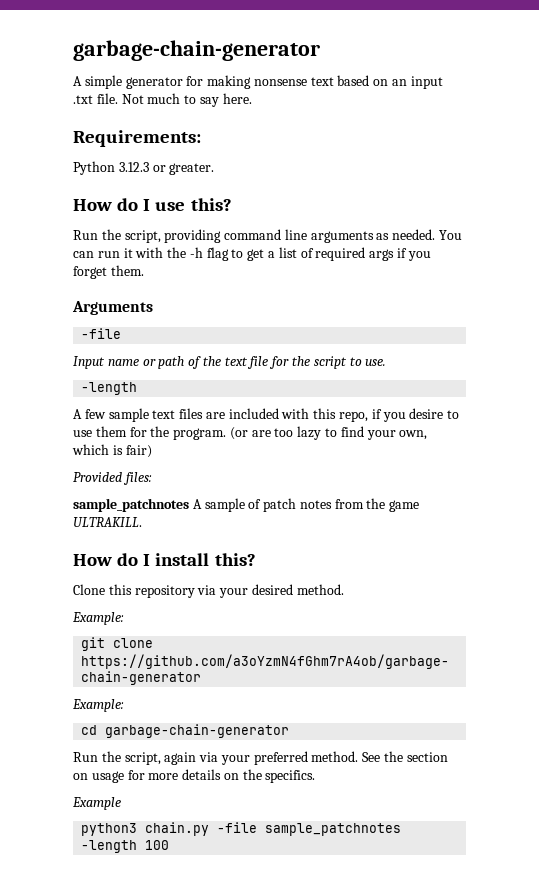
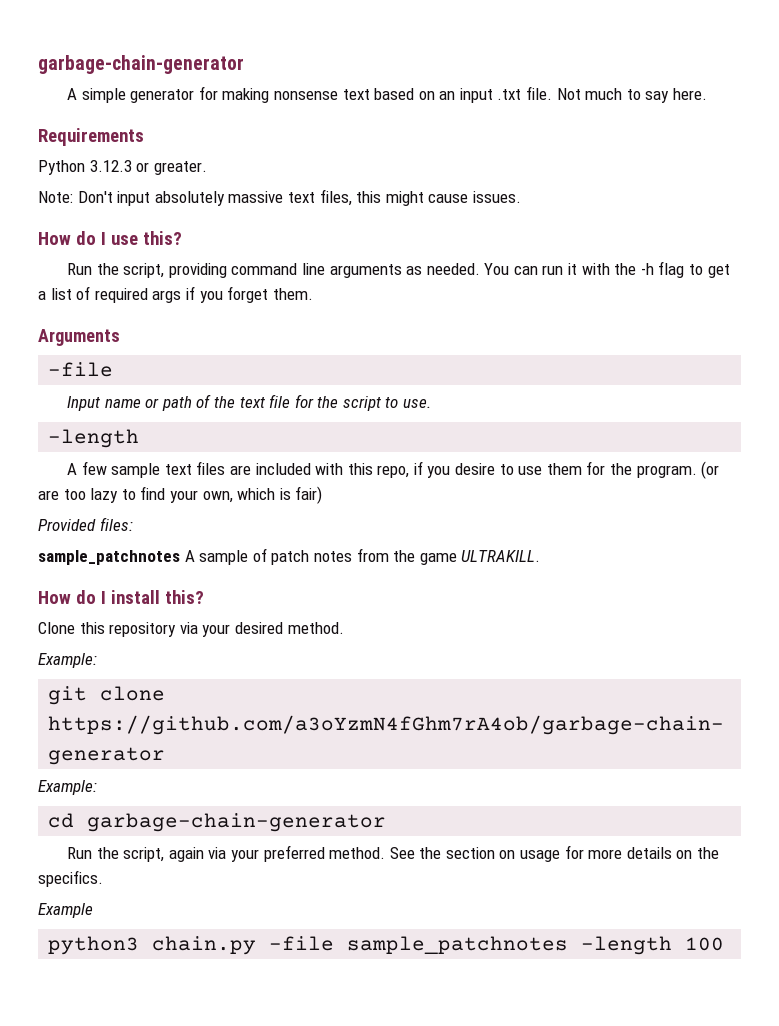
[73,130,201,147] Requirements: -> [38,128,144,146] Requirements
(215, 169) none -> [38,189,521,206] // Note: Don't input absolutely massive text files, this might cause issues.

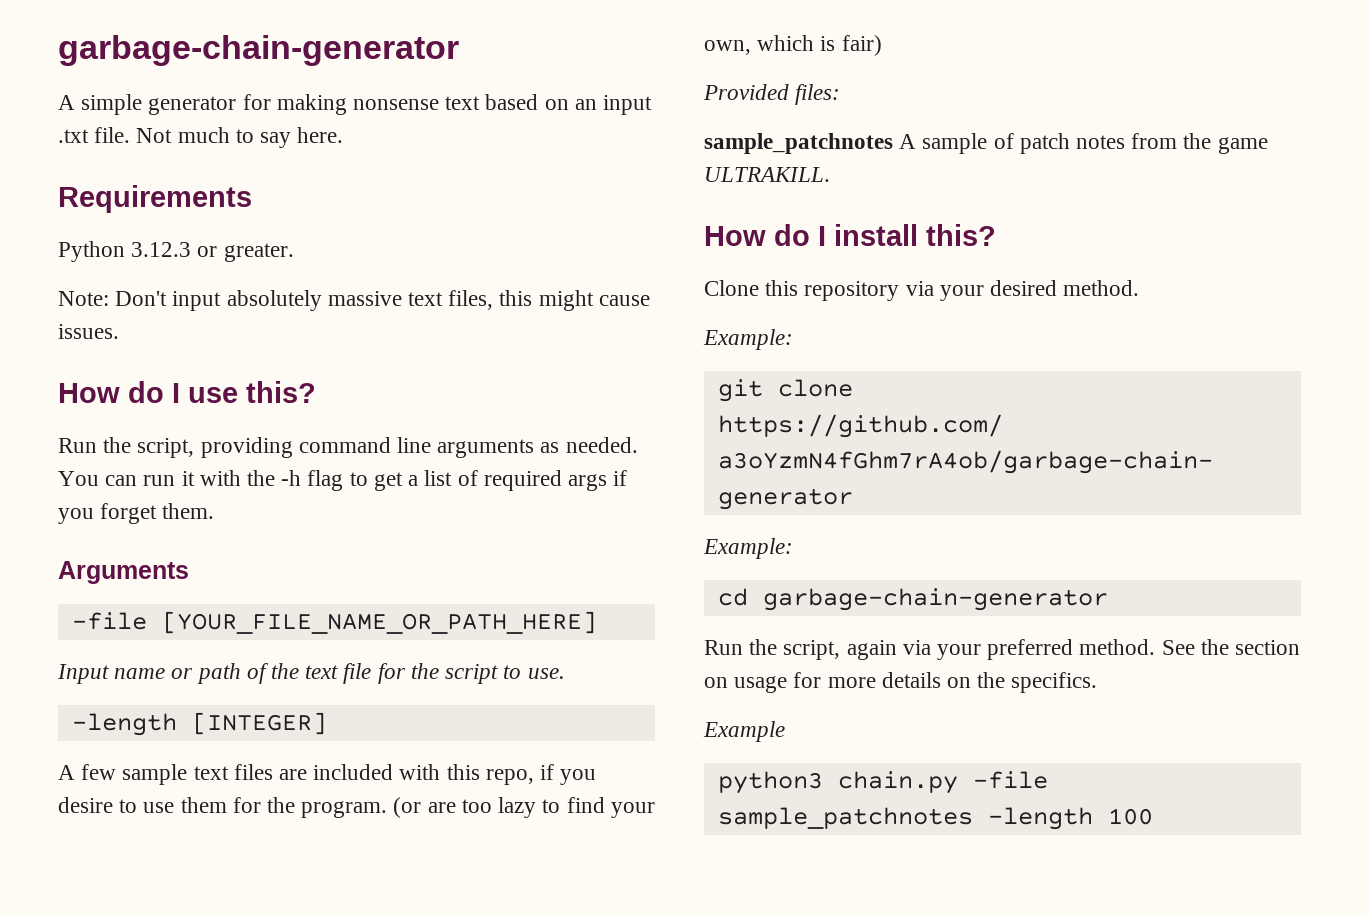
(114, 369) none -> [161,611,597,634] [YOUR_FILE_NAME_OR_PATH_HERE]
(140, 438) none -> [191,712,327,735] [INTEGER]

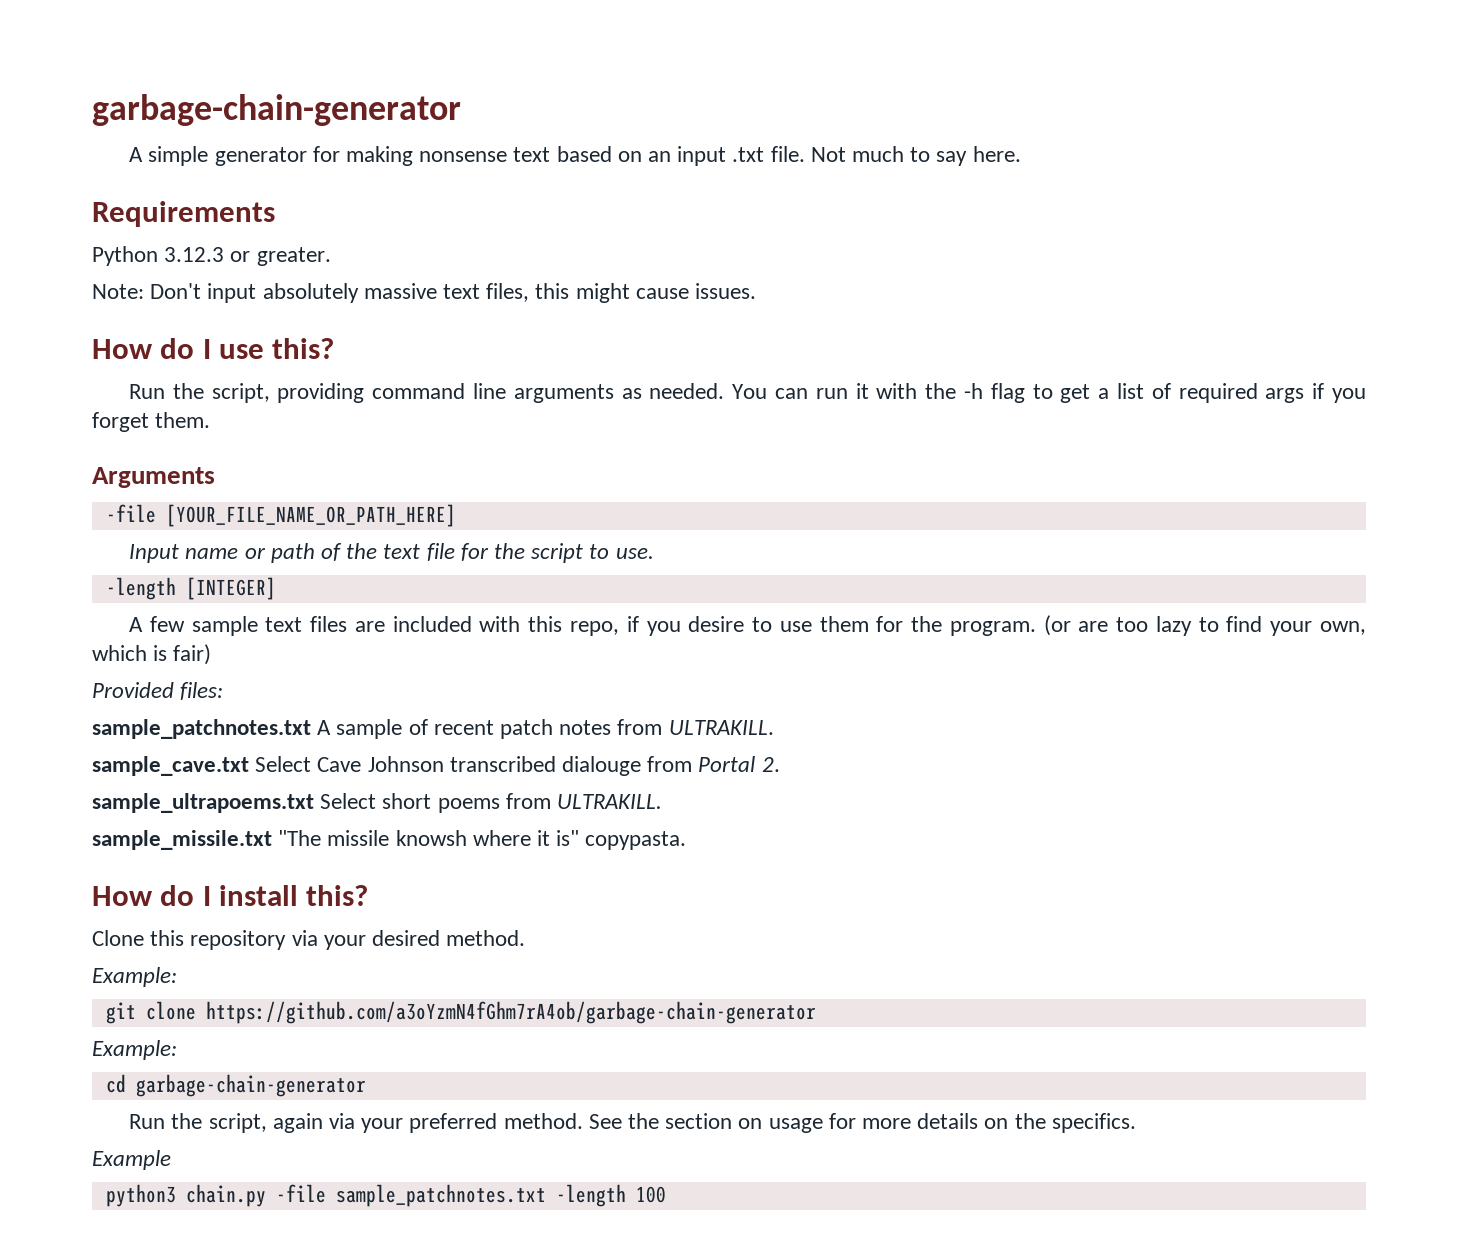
[704,133,893,154] sample_patchnotes -> [92,719,311,739] sample_patchnotes.txt
(1014, 141) none -> [433,720,494,735] recent
[1183,133,1268,154] [704,167,830,182] the game ULTRAKILL. -> [668,720,774,735] [92,756,780,776] [92,793,663,813] [92,830,687,850] ULTRAKILL. // sample_cave.txt Select Cave Johnson transcribed dialouge from Portal 2. // sample_ultrapoems.txt Select short poems from ULTRAKILL. // sample_missile.txt "The missile knowsh where it is" copypasta.
[717,807,973,829] sample_patchnotes -> [335,1184,546,1207] sample_patchnotes.txt

